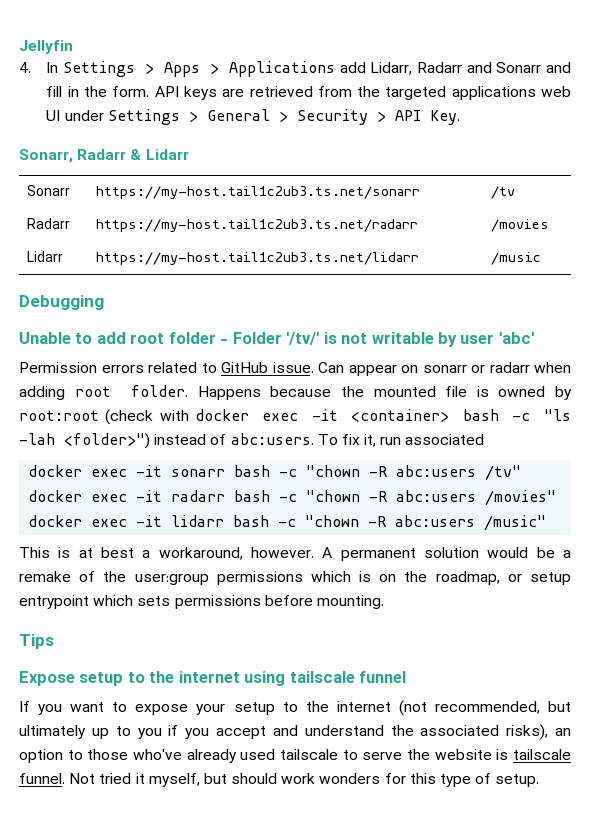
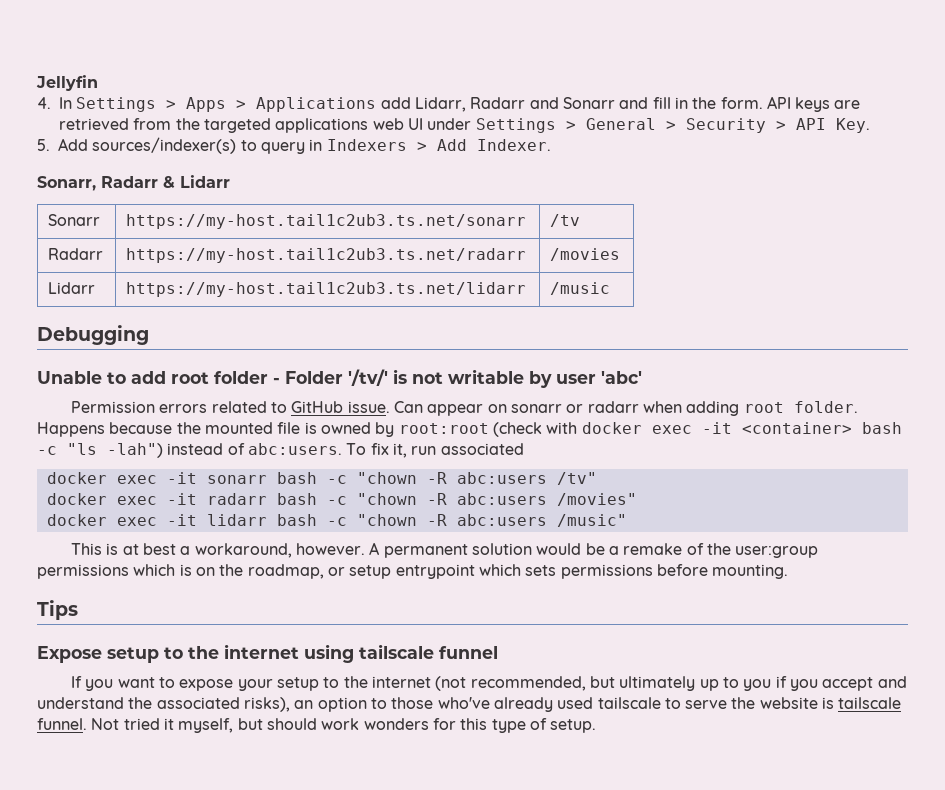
(460, 117) none -> [37,137,551,154] // 5. Add sources/indexer(s) to query in Indexers > Add Indexer.
[19,433,150,449] -lah <folder>") -> [107,443,163,458] -lah")

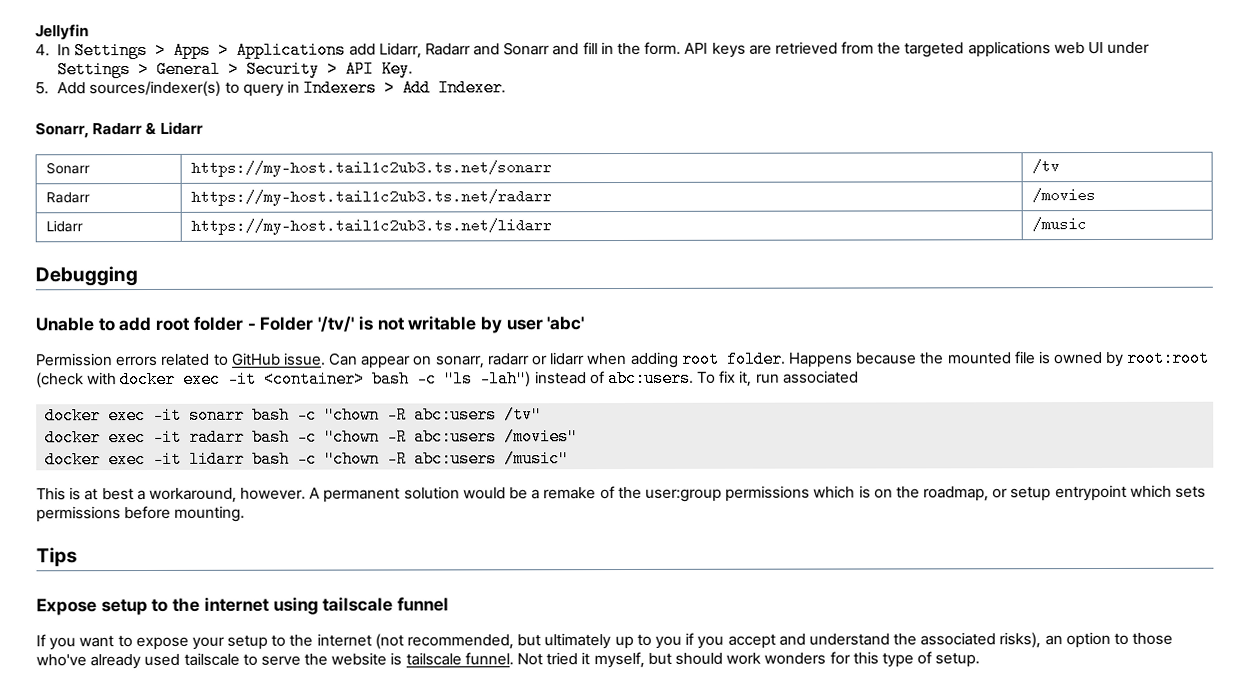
[510,401,639,413] sonarr or radarr -> [435,352,586,369] sonarr, radarr or lidarr

